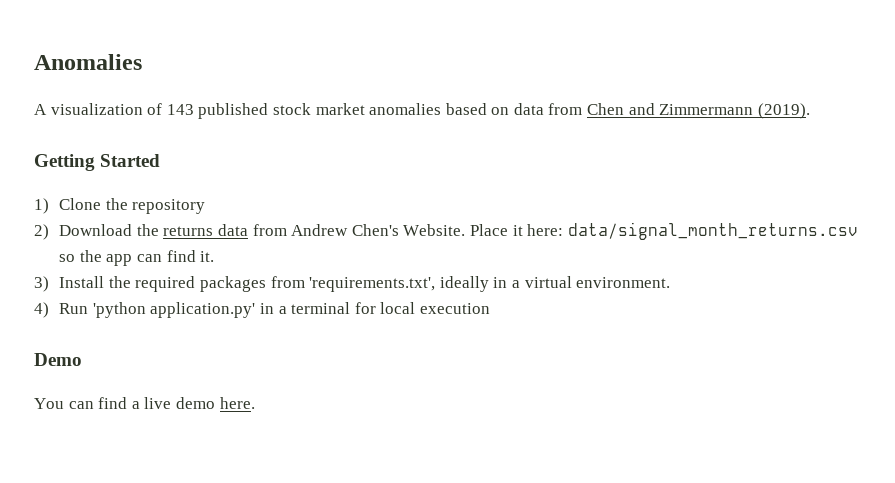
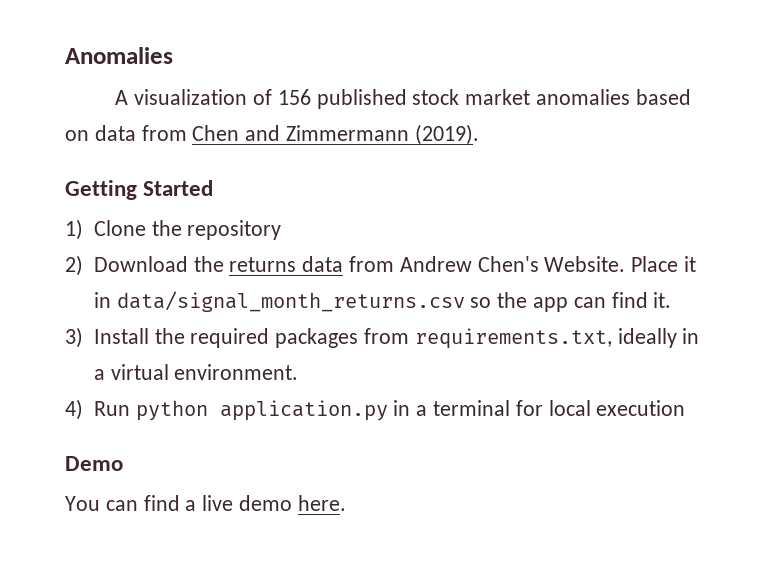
[166,104,194,115] 143 -> [277,89,311,105] 156
[527,224,564,236] here: -> [93,292,111,308] in
[309,277,436,292] 'requirements.txt', -> [414,328,612,349] requirements.txt,
[92,302,256,318] 'python application.py' -> [135,400,388,421] python application.py

